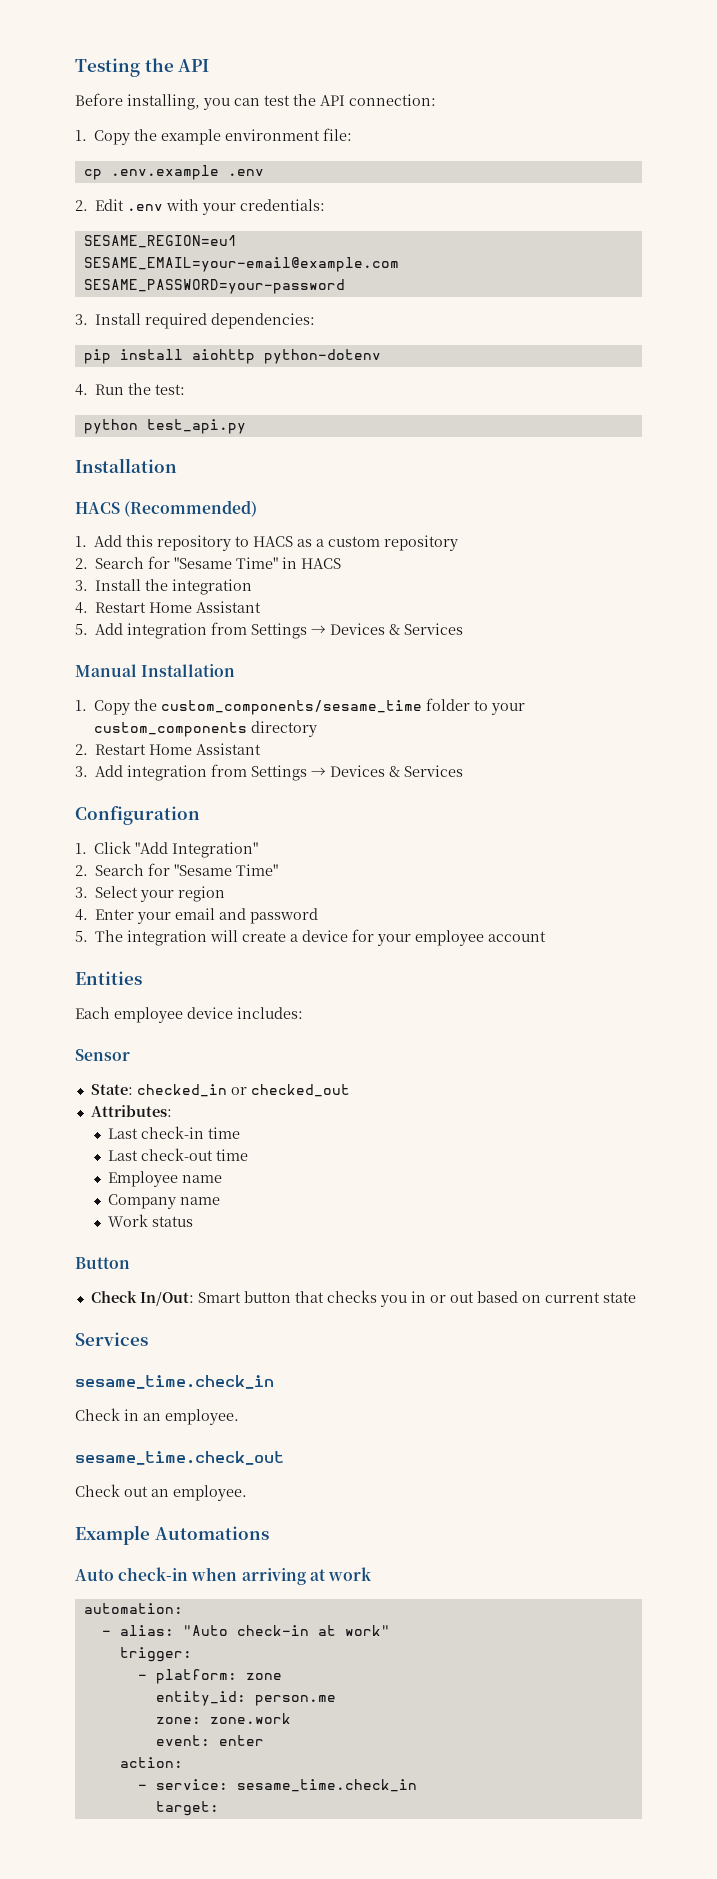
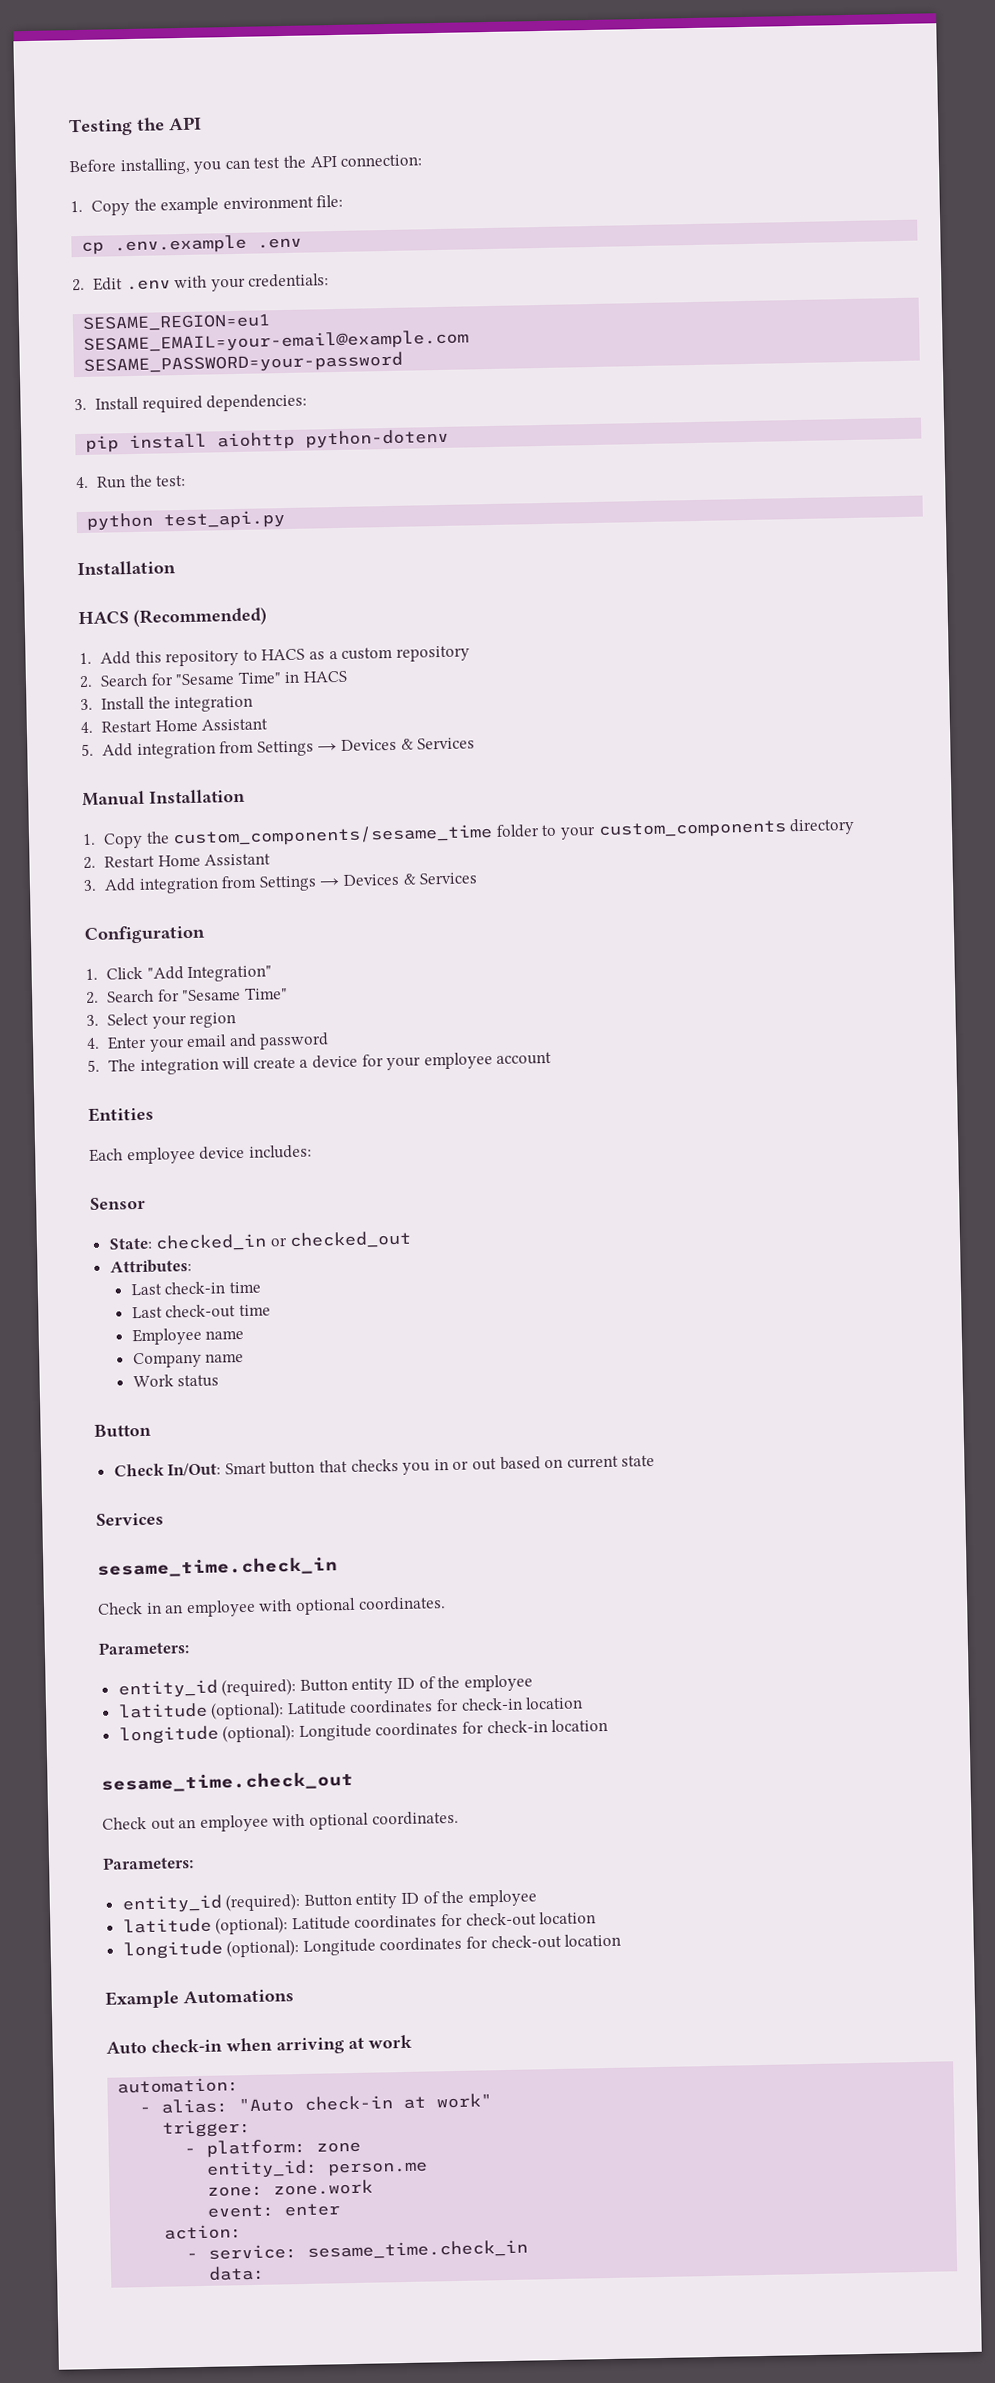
[165,1409,239,1425] [75,1451,284,1465] [75,1484,247,1501] employee. // sesame_time.check_out // Check out an employee. -> [185,1596,446,1618] [98,1641,189,1655] [117,1674,533,1699] [117,1696,584,1720] [118,1718,609,1745] [101,1770,354,1793] [102,1810,459,1832] [102,1856,194,1870] [121,1889,537,1914] [122,1911,597,1935] [122,1933,622,1960] employee with optional coordinates. // Parameters: // entity_id (required): Button entity ID of the employee // latitude (optional): Latitude coordinates for check-in location // longitude (optional): Longitude coordinates for check-in location // sesame_time.check_out // Check out an employee with optional coordinates. // Parameters: // entity_id (required): Button entity ID of the employee // latitude (optional): Latitude coordinates for check-out location // longitude (optional): Longitude coordinates for check-out location
[155,1801,219,1816] target: -> [208,2265,266,2281] data:

